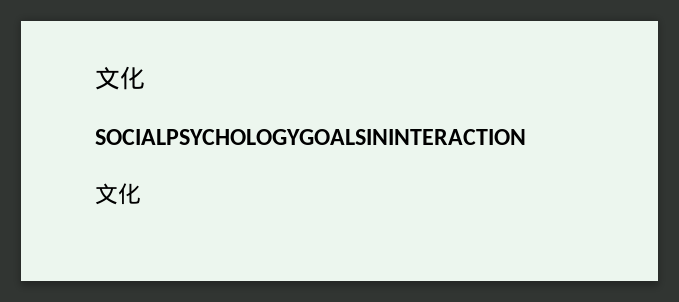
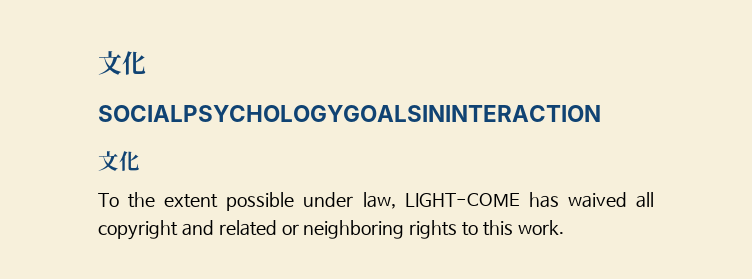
(141, 194) none -> [98,192,654,211] [98,220,564,240] // To the extent possible under law, LIGHT-COME has waived all copyright and related or neighboring rights to this work.

